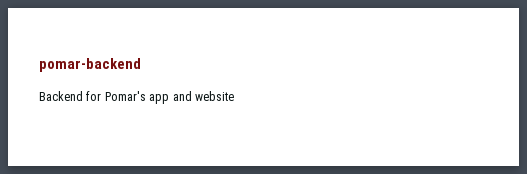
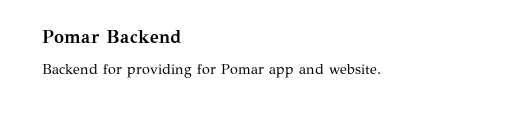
[39,58,141,72] pomar-backend -> [42,30,182,44] Pomar Backend
[104,91,146,101] Pomar's -> [127,64,264,78] providing for Pomar
[194,91,234,101] website -> [329,64,381,74] website.

